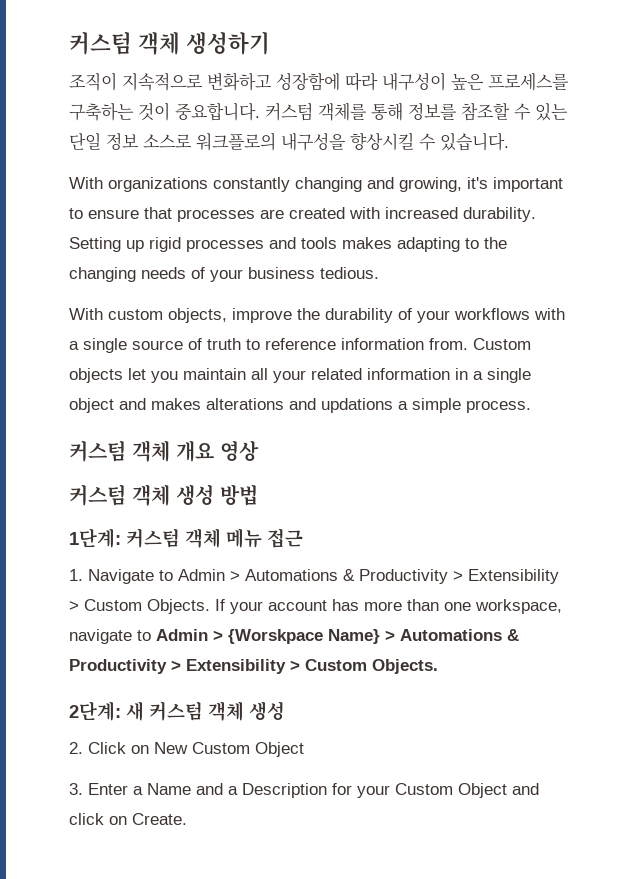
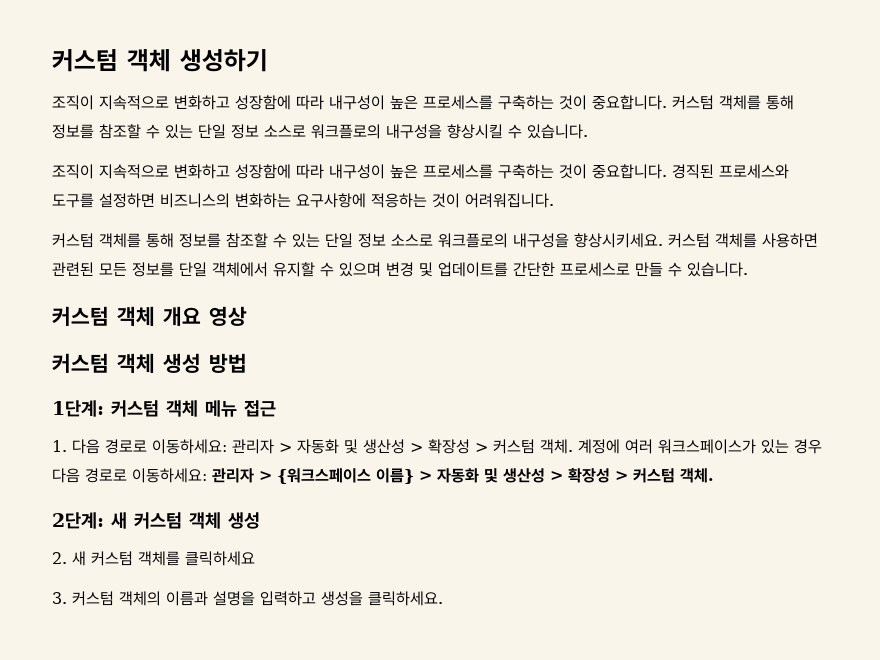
[69,177,563,192] [69,207,536,222] [69,237,507,252] [69,267,379,282] [69,308,565,323] [69,338,531,353] [69,368,531,383] [69,398,531,413] With organizations constantly changing and growing, it's important to ensure that processes are created with increased durability. Setting up rigid processes and tools makes adapting to the changing needs of your business tedious. // With custom objects, improve the durability of your workflows with a single source of truth to reference information from. Custom objects let you maintain all your related information in a single object and makes alterations and updations a simple process. -> [52,164,789,179] [52,193,554,208] [52,233,818,248] [52,262,748,277] 조직이 지속적으로 변화하고 성장함에 따라 내구성이 높은 프로세스를 구축하는 것이 중요합니다. 경직된 프로세스와 도구를 설정하면 비즈니스의 변화하는 요구사항에 적응하는 것이 어려워집니다. // 커스텀 객체를 통해 정보를 참조할 수 있는 단일 정보 소스로 워크플로의 내구성을 향상시키세요. 커스텀 객체를 사용하면 관련된 모든 정보를 단일 객체에서 유지할 수 있으며 변경 및 업데이트를 간단한 프로세스로 만들 수 있습니다.
[88,569,559,584] [69,599,562,614] [69,629,519,644] [69,659,438,674] Navigate to Admin > Automations & Productivity > Extensibility > Custom Objects. If your account has more than one workspace, navigate to Admin > {Worskpace Name} > Automations & Productivity > Extensibility > Custom Objects. -> [72,439,822,454] [52,468,714,484] 다음 경로로 이동하세요: 관리자 > 자동화 및 생산성 > 확장성 > 커스텀 객체. 계정에 여러 워크스페이스가 있는 경우 다음 경로로 이동하세요: 관리자 > {워크스페이스 이름} > 자동화 및 생산성 > 확장성 > 커스텀 객체.
[88,742,304,757] [69,783,539,798] [69,813,187,825] Click on New Custom Object // 3. Enter a Name and a Description for your Custom Object and click on Create. -> [72,551,255,566] [52,591,443,606] 새 커스텀 객체를 클릭하세요 // 3. 커스텀 객체의 이름과 설명을 입력하고 생성을 클릭하세요.

